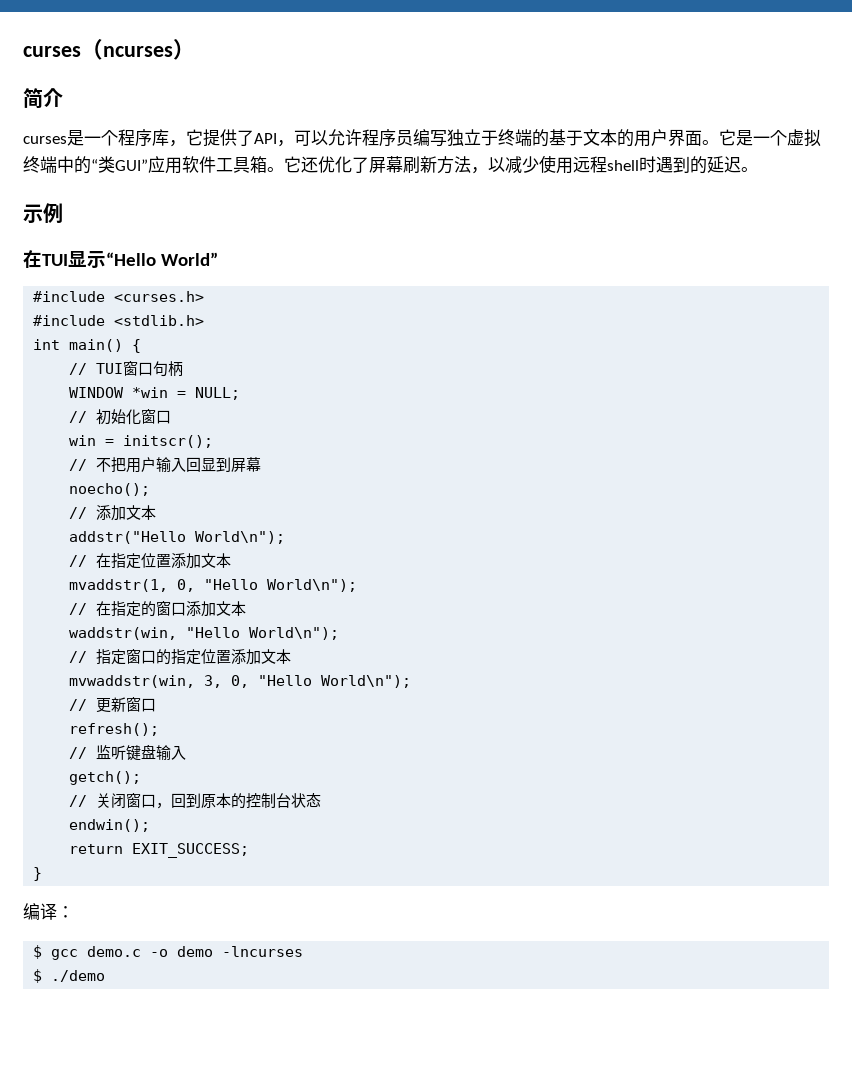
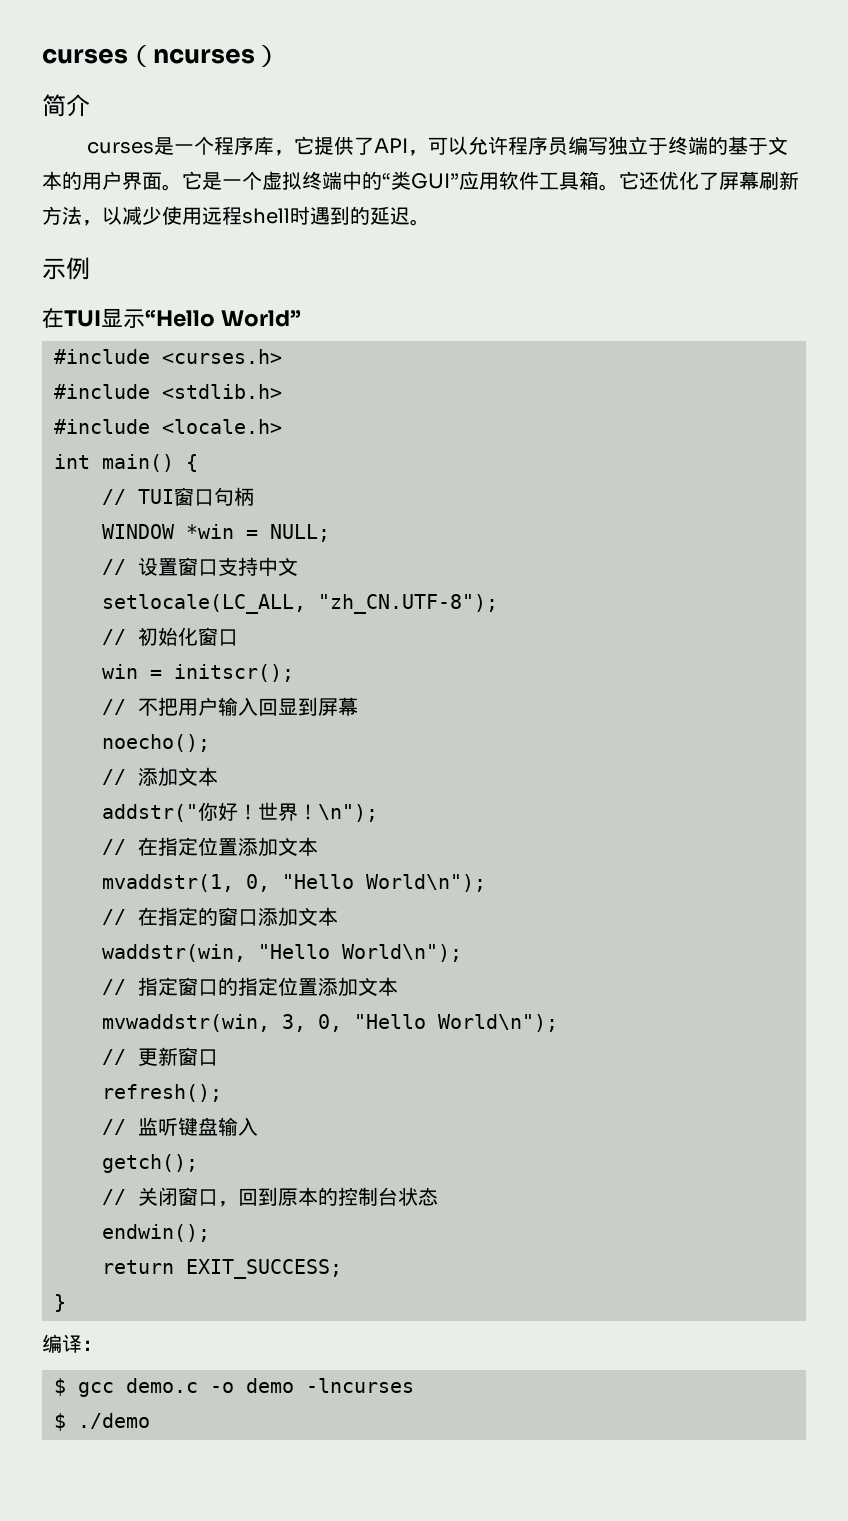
(205, 320) none -> [54,419,282,434] // #include <locale.h>
(241, 393) none -> [102,557,298,576] [102,594,498,614] // // 设置窗口支持中文 // setlocale(LC_ALL, "zh_CN.UTF-8");
[69,531,286,544] addstr("Hello World\n"); -> [102,802,378,822] addstr("你好！世界！\n");

